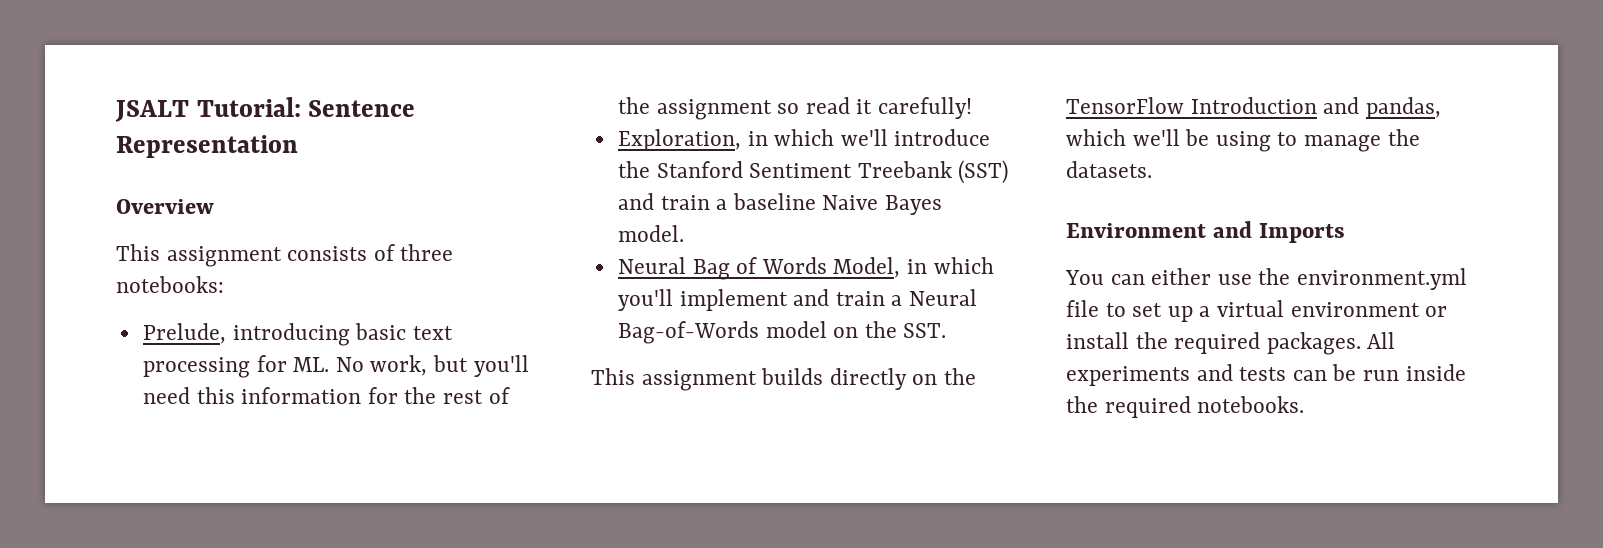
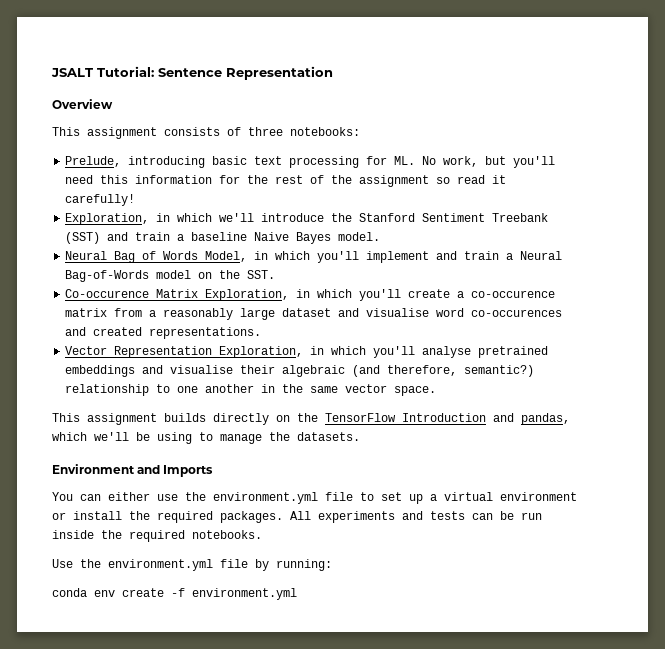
(947, 330) none -> [65,289,556,301] [65,308,563,320] [65,327,262,339] [65,346,549,358] [65,365,535,377] [65,384,437,396] // Co-occurence Matrix Exploration, in which you'll create a co-occurence matrix from a reasonably large dataset and visualise word co-occurences and created representations. // Vector Representation Exploration, in which you'll analyse pretrained embeddings and visualise their algebraic (and therefore, semantic?) relationship to one another in the same vector space.
(1305, 404) none -> [52,559,332,571] [52,588,297,600] // Use the environment.yml file by running: // conda env create -f environment.yml

